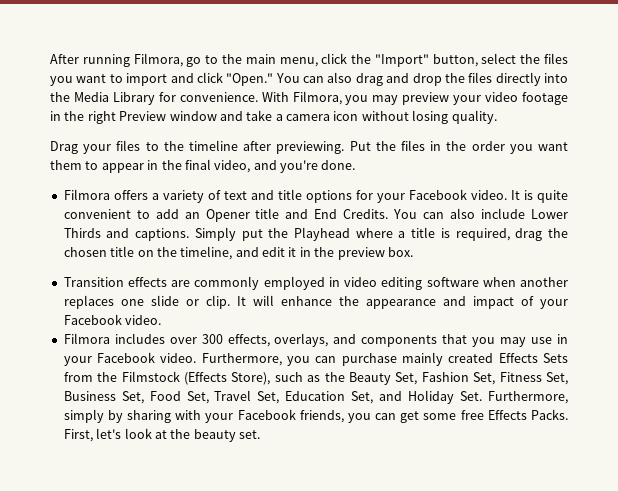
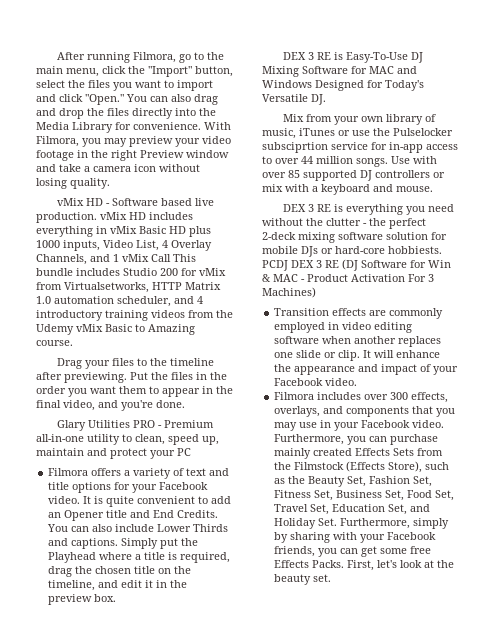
(497, 117) none -> [56,198,214,206] [36,212,193,223] [36,226,211,237] [36,240,212,251] [36,254,196,265] [36,268,226,276] [36,282,221,293] [36,296,203,307] [36,310,233,321] [36,324,195,335] [36,340,73,346] // vMix HD - Software based live production. vMix HD includes everything in vMix Basic HD plus 1000 inputs, Video List, 4 Overlay Channels, and 1 vMix Call This bundle includes Studio 200 for vMix from Virtualsetworks, HTTP Matrix 1.0 automation scheduler, and 4 introductory training videos from the Udemy vMix Basic to Amazing course.
(356, 165) none -> [56,420,214,431] [36,434,219,445] [36,448,191,459] // Glary Utilities PRO - Premium all-in-one utility to clean, speed up, maintain and protect your PC
(413, 252) none -> [282,52,423,63] [262,66,417,77] [262,80,424,91] [262,94,326,105] [282,114,436,125] [262,128,453,139] [262,142,458,153] [262,156,437,167] [262,170,445,181] [262,184,433,195] [282,204,454,215] [262,218,426,229] [262,232,447,243] [262,246,442,257] [262,259,451,271] [262,274,434,282] [262,287,316,298] // DEX 3 RE is Easy-To-Use DJ Mixing Software for MAC and Windows Designed for Today's Versatile DJ. // Mix from your own library of music, iTunes or use the Pulselocker subsciprtion service for in-app access to over 44 million songs. Use with over 85 supported DJ controllers or mix with a keyboard and mouse. // DEX 3 RE is everything you need without the clutter - the perfect 2-deck mixing software solution for mobile DJs or hard-core hobbiests. PCDJ DEX 3 RE (DJ Software for Win & MAC - Product Activation For 3 Machines)

